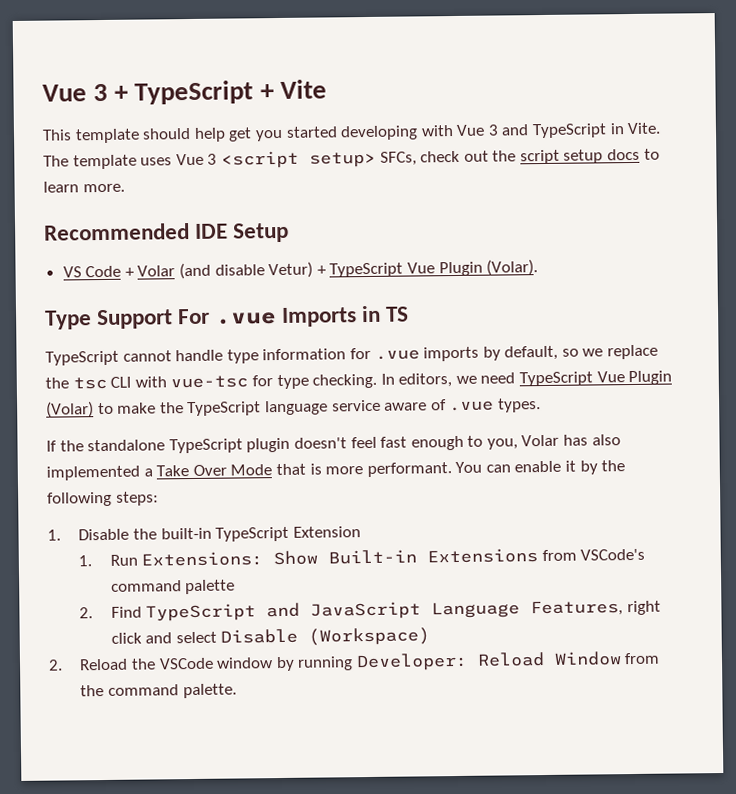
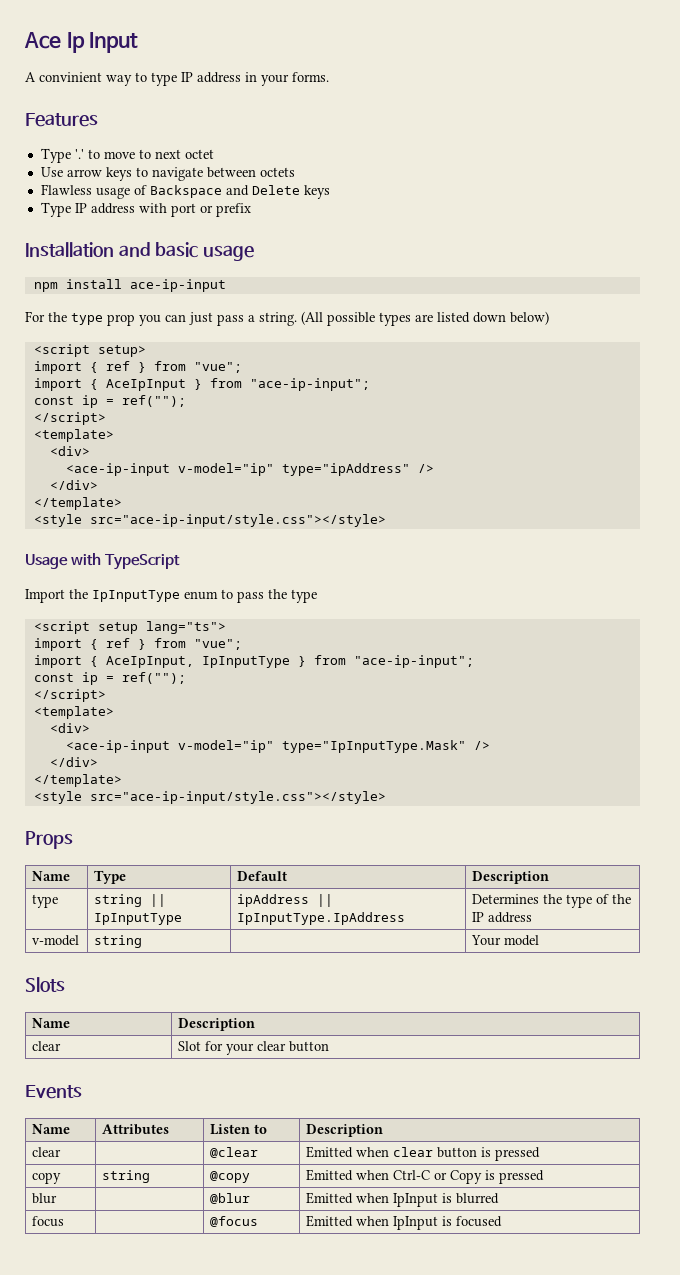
[42,79,327,105] [42,122,662,144] [43,148,660,170] [43,181,125,193] [44,222,290,243] [62,259,539,280] [44,305,410,330] [45,344,659,366] [45,370,673,390] [46,398,541,418] [46,434,621,454] [46,460,626,481] [47,491,159,507] [47,526,361,542] [78,548,646,567] [110,579,236,595] [79,600,661,622] [110,627,431,646] [48,651,661,672] [80,683,237,699] Vue 3 + TypeScript + Vite // This template should help get you started developing with Vue 3 and TypeScript in Vite. The template uses Vue 3 <script setup> SFCs, check out the script setup docs to learn more. // Recommended IDE Setup // VS Code + Volar (and disable Vetur) + TypeScript Vue Plugin (Volar). // Type Support For .vue Imports in TS // TypeScript cannot handle type information for .vue imports by default, so we replace the tsc CLI with vue-tsc for type checking. In editors, we need TypeScript Vue Plugin (Volar) to make the TypeScript language service aware of .vue types. // If the standalone TypeScript plugin doesn't feel fast enough to you, Volar has also implemented a Take Over Mode that is more performant. You can enable it by the following steps: // 1. Disable the built-in TypeScript Extension // 1. Run Extensions: Show Built-in Extensions from VSCode's command palette // 2. Find TypeScript and JavaScript Language Features, right click and select Disable (Workspace) // 2. Reload the VSCode window by running Developer: Reload Window from the command palette. -> [24,32,139,53] [25,72,329,86] [25,113,98,127] [40,148,214,163] [40,167,295,181] [40,184,330,199] [40,202,251,217] [25,242,255,261] [33,279,226,292] [25,311,549,326] [33,344,146,357] [33,361,242,374] [33,378,370,391] [33,395,186,408] [33,412,106,425] [33,429,114,442] [49,446,90,456] [65,463,434,476] [49,480,98,490] [33,497,122,510] [33,514,386,527] [25,553,181,570] [25,589,317,603] [33,621,226,634] [33,638,242,651] [33,655,474,668] [33,672,186,685] [33,689,106,702] [33,706,114,719] [49,723,90,733] [65,740,490,753] [49,757,98,767] [33,774,122,787] [33,791,386,804] [25,831,73,849] [32,871,71,881] [94,870,127,884] [237,871,288,881] [472,871,550,884] [32,894,59,908] [94,894,167,907] [94,913,183,925] [237,894,334,907] [237,912,406,925] [472,894,632,908] [472,912,533,923] [32,935,80,946] [94,935,143,948] [471,935,540,946] [25,977,65,992] [32,1018,71,1028] [178,1018,256,1031] [32,1041,62,1051] [178,1041,330,1055] [25,1085,82,1099] [32,1124,71,1134] [102,1124,170,1135] [210,1124,268,1135] [306,1124,384,1137] [32,1147,62,1157] [210,1147,259,1158] [306,1146,541,1161] [32,1172,62,1184] [102,1170,151,1183] [210,1171,251,1183] [306,1169,545,1184] [32,1193,58,1204] [210,1193,251,1204] [306,1192,500,1207] [32,1216,65,1227] [210,1216,259,1227] [306,1215,503,1230] Ace Ip Input // A convinient way to type IP address in your forms. // Features // Type '.' to move to next octet // Use arrow keys to navigate between octets // Flawless usage of Backspace and Delete keys // Type IP address with port or prefix // Installation and basic usage // npm install ace-ip-input // For the type prop you can just pass a string. (All possible types are listed down below) // <script setup> // import { ref } from "vue"; // import { AceIpInput } from "ace-ip-input"; // const ip = ref(""); // </script> // <template> // <div> // <ace-ip-input v-model="ip" type="ipAddress" /> // </div> // </template> // <style src="ace-ip-input/style.css"></style> // Usage with TypeScript // Import the IpInputType enum to pass the type // <script setup lang="ts"> // import { ref } from "vue"; // import { AceIpInput, IpInputType } from "ace-ip-input"; // const ip = ref(""); // </script> // <template> // <div> // <ace-ip-input v-model="ip" type="IpInputType.Mask" /> // </div> // </template> // <style src="ace-ip-input/style.css"></style> // Props // Name | Type | Default | Description // type | string || IpInputType | ipAddress || IpInputType.IpAddress | Determines the type of the IP address // v-model | string | | Your model // Slots // Name | Description // clear | Slot for your clear button // Events // Name | Attributes | Listen to | Description // clear | | @clear | Emitted when clear button is pressed // copy | string | @copy | Emitted when Ctrl-C or Copy is pressed // blur | | @blur | Emitted when IpInput is blurred // focus | | @focus | Emitted when IpInput is focused

